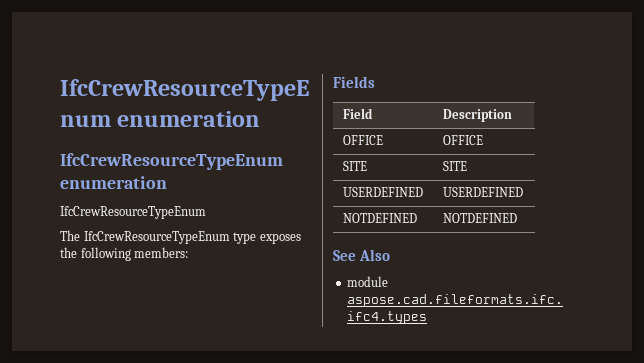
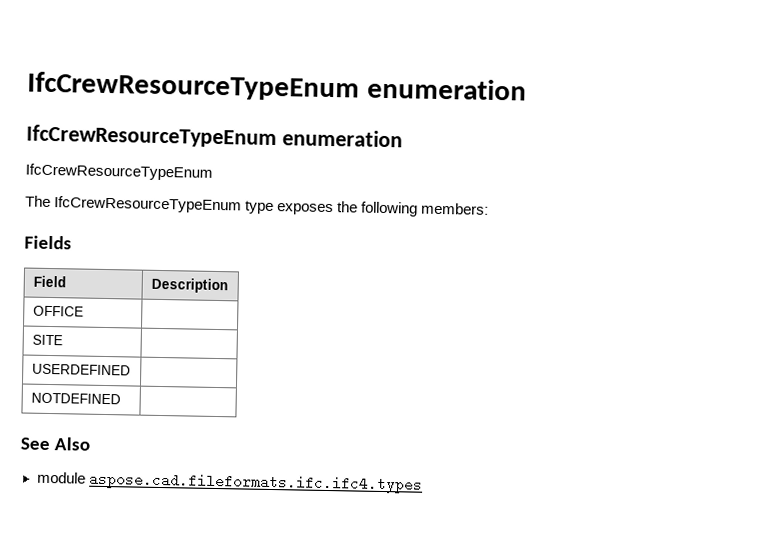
[442,135,483,145] OFFICE -> (84, 311) none
[442,161,467,171] SITE -> (63, 340) none
[442,187,523,197] USERDEFINED -> (131, 369) none
[442,213,517,223] NOTDEFINED -> (121, 398) none

